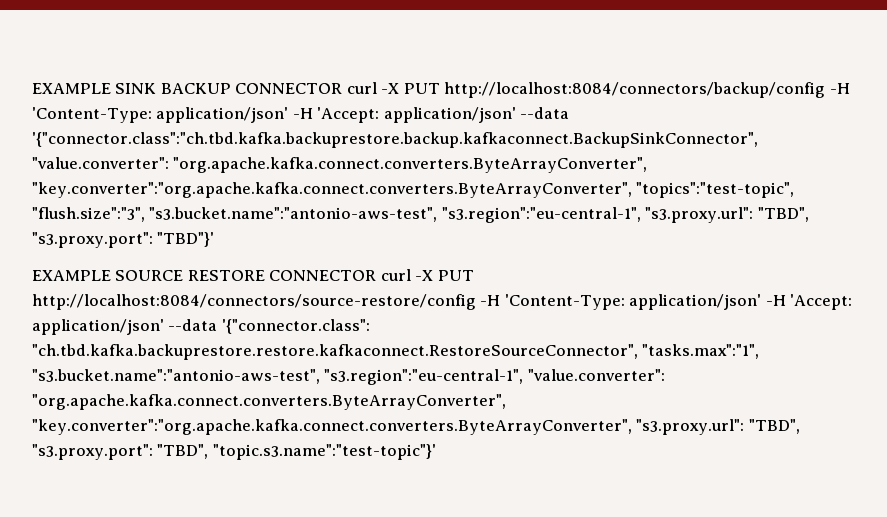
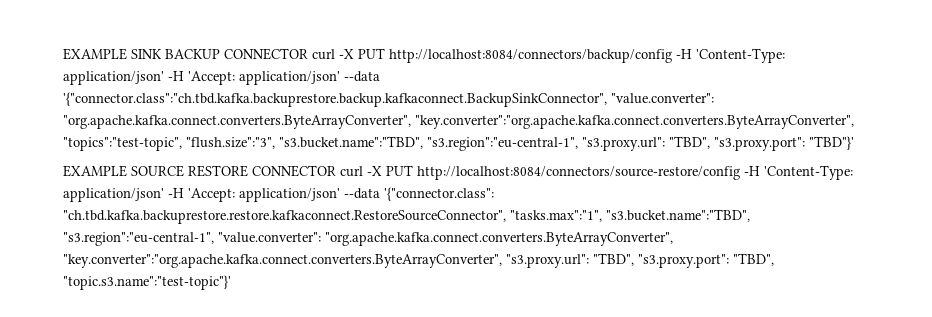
[149,207,438,222] "s3.bucket.name":"antonio-aws-test", -> [279,136,423,149] "s3.bucket.name":"TBD",
[32,369,320,384] "s3.bucket.name":"antonio-aws-test", -> [606,209,750,222] "s3.bucket.name":"TBD",

